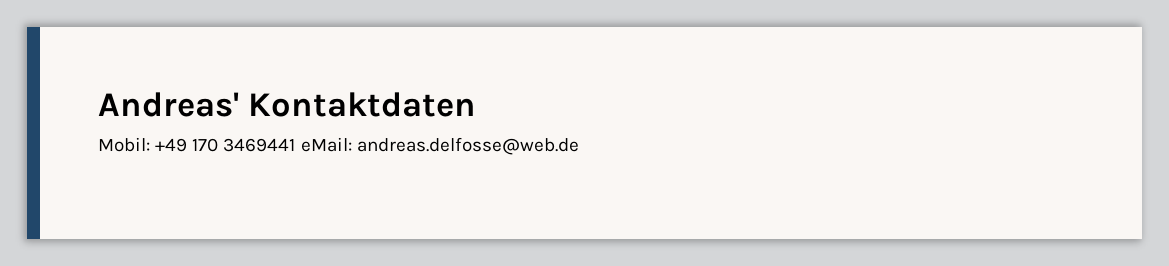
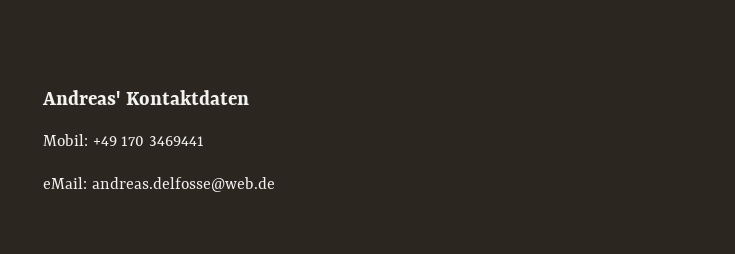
(296, 145) none -> (205, 141) //

